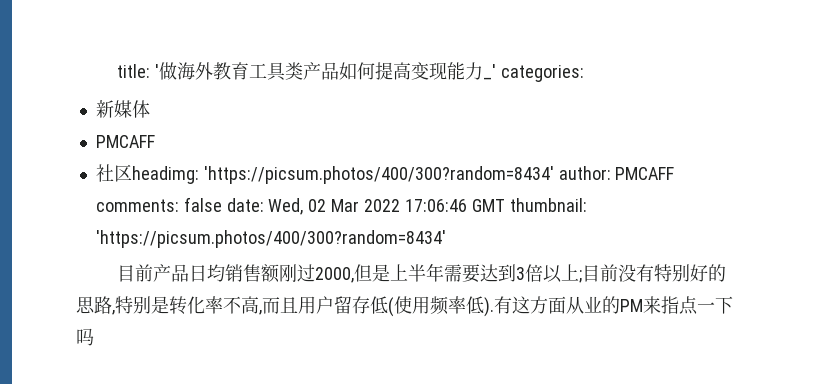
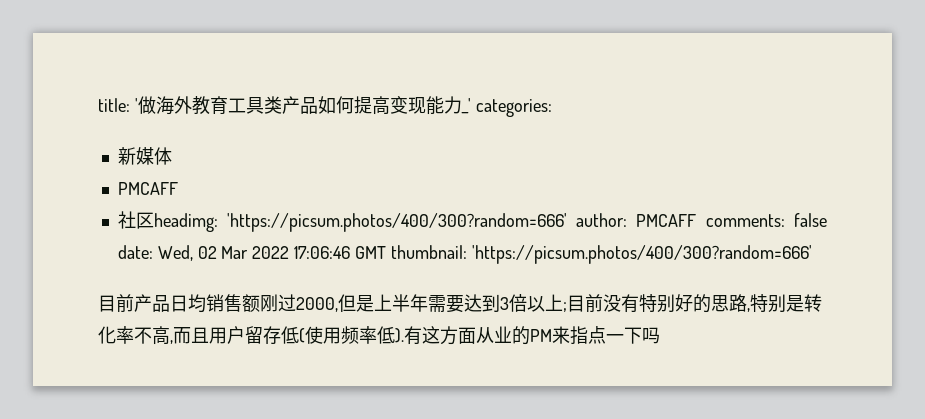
[203,166,554,184] 'https://picsum.photos/400/300?random=8434' -> [227,213,568,232] 'https://picsum.photos/400/300?random=666'
[95,230,446,248] 'https://picsum.photos/400/300?random=8434' -> [471,245,812,264] 'https://picsum.photos/400/300?random=666'

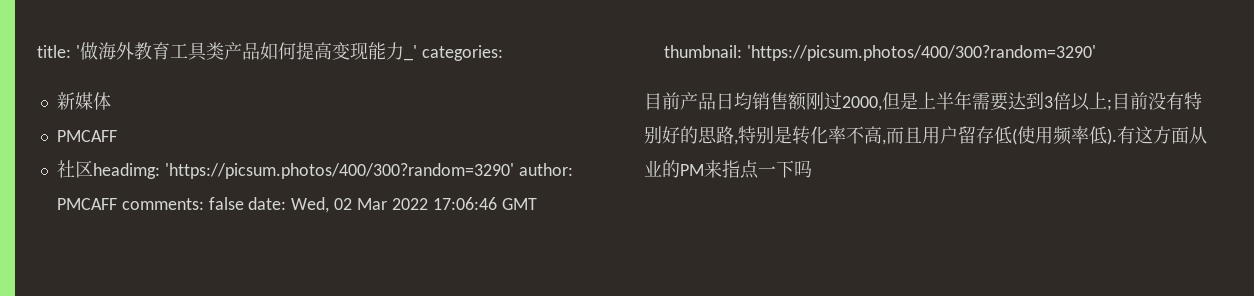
[227,213,568,232] 'https://picsum.photos/400/300?random=666' -> [164,163,514,179] 'https://picsum.photos/400/300?random=3290'
[471,245,812,264] 'https://picsum.photos/400/300?random=666' -> [746,45,1096,61] 'https://picsum.photos/400/300?random=3290'

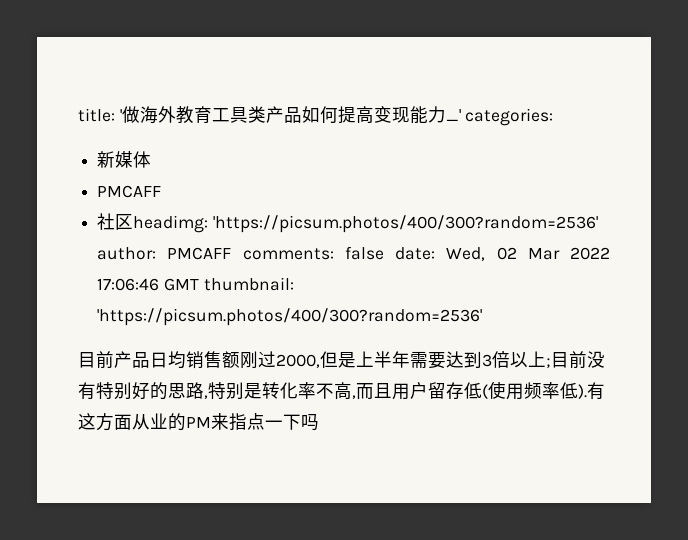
[164,163,514,179] 'https://picsum.photos/400/300?random=3290' -> [212,215,598,233] 'https://picsum.photos/400/300?random=2536'
[746,45,1096,61] 'https://picsum.photos/400/300?random=3290' -> [97,308,483,326] 'https://picsum.photos/400/300?random=2536'

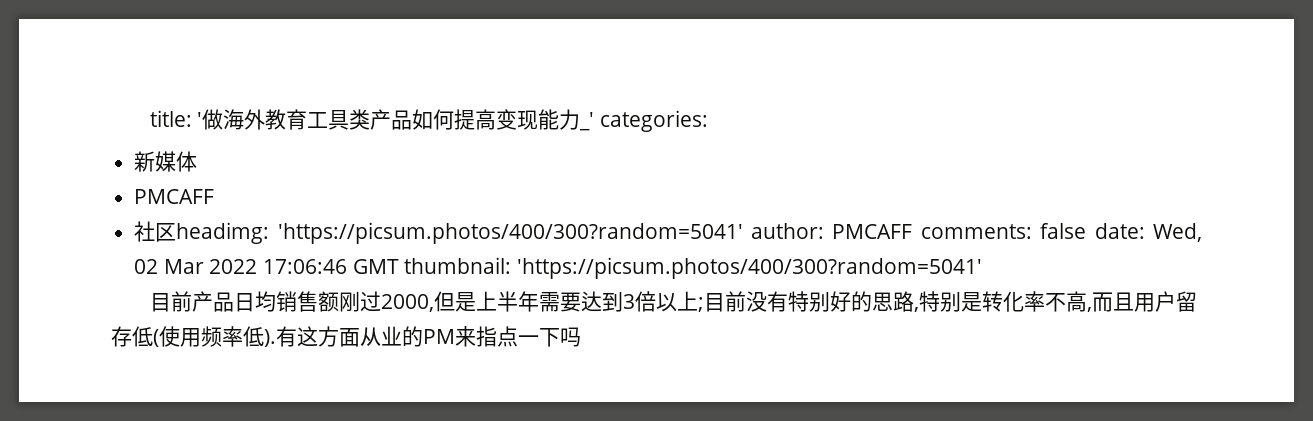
[212,215,598,233] 'https://picsum.photos/400/300?random=2536' -> [277,222,743,244] 'https://picsum.photos/400/300?random=5041'
[97,308,483,326] 'https://picsum.photos/400/300?random=2536' -> [517,257,983,279] 'https://picsum.photos/400/300?random=5041'

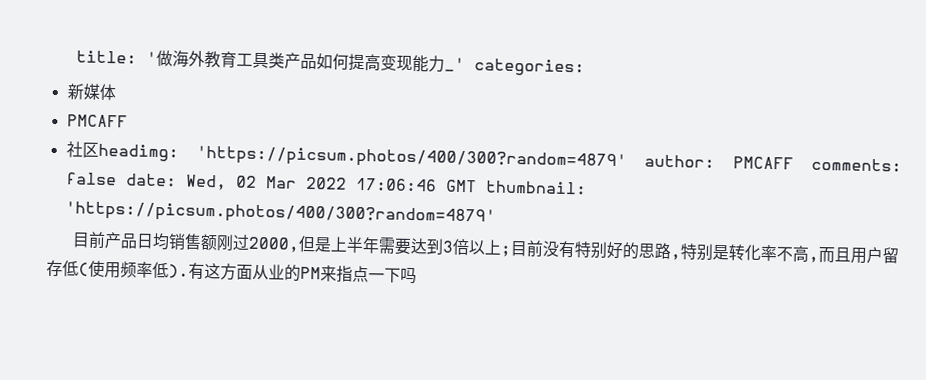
[277,222,743,244] 'https://picsum.photos/400/300?random=5041' -> [195,145,627,172] 'https://picsum.photos/400/300?random=4879'
[517,257,983,279] 'https://picsum.photos/400/300?random=5041' -> [64,201,496,227] 'https://picsum.photos/400/300?random=4879'

